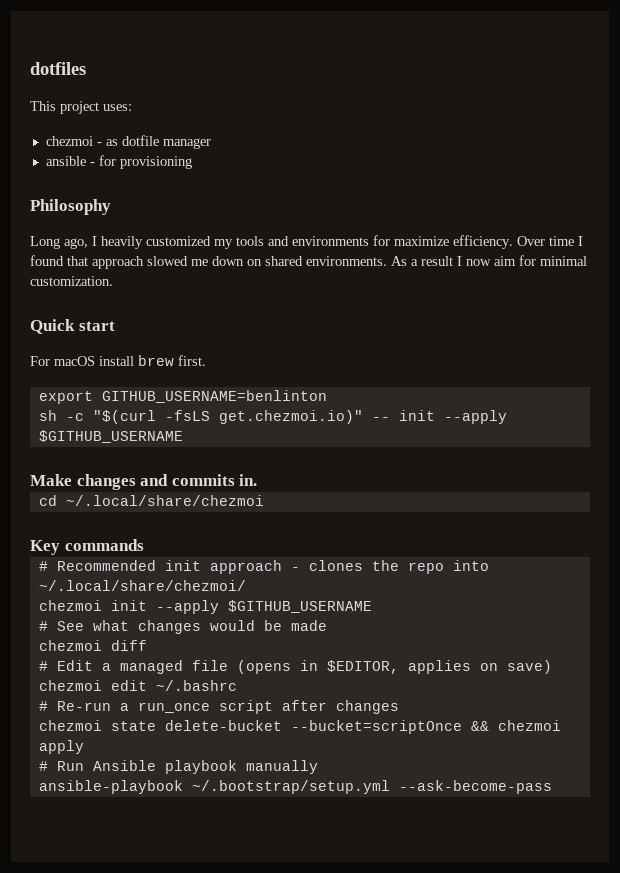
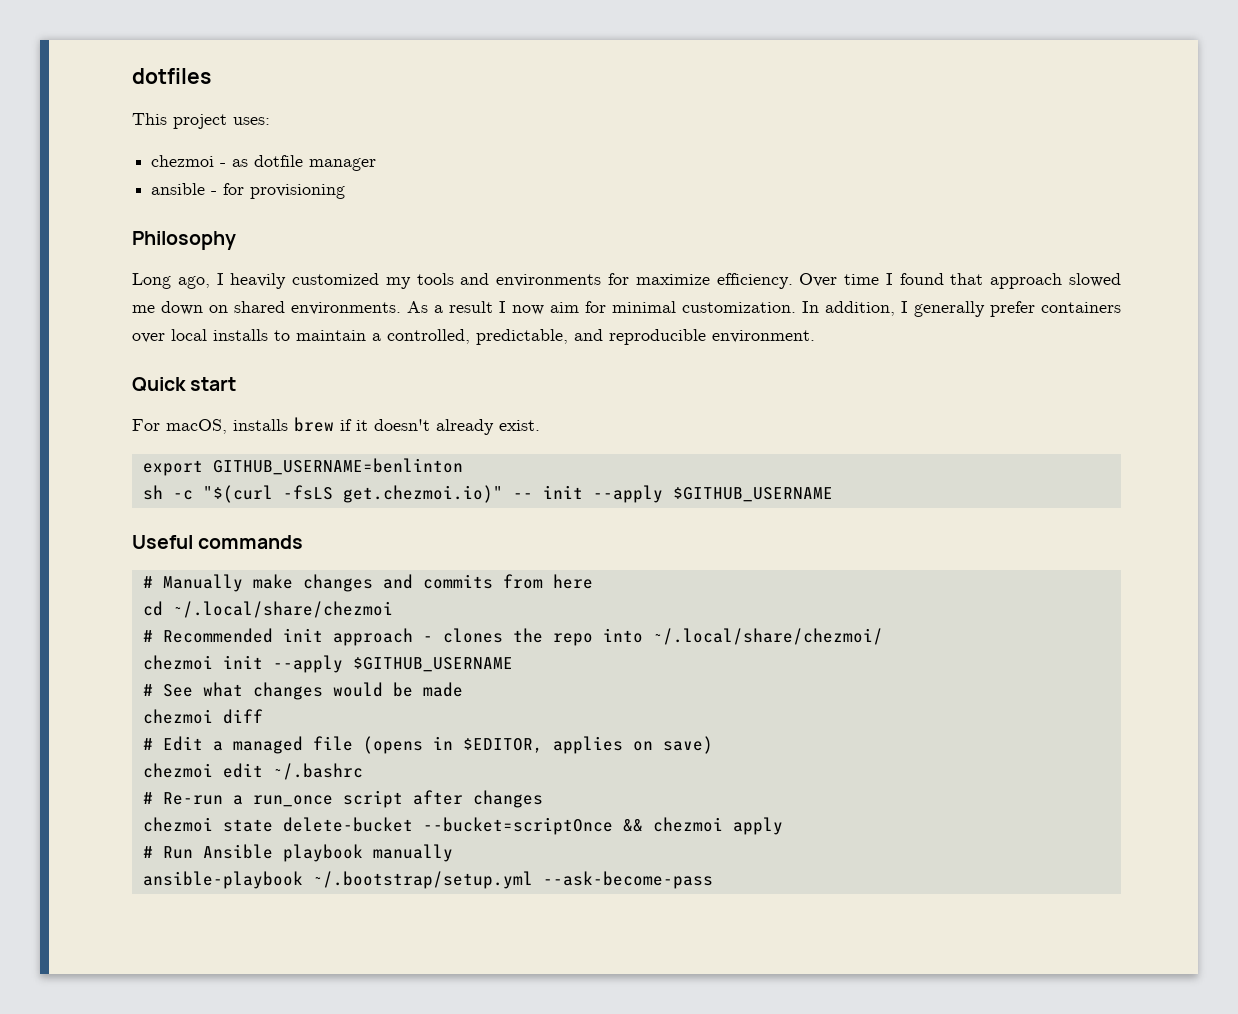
[30,319,115,334] [30,355,206,366] // Quick start // For macOS install brew first. -> [802,301,1121,317] [132,329,815,345] [132,377,237,392] [132,417,540,435] In addition, I generally prefer containers over local installs to maintain a controlled, predictable, and reproducible environment. // Quick start // For macOS, installs brew if it doesn't already exist.
[30,474,72,486] Make -> [132,535,304,549] [142,574,293,592] Useful commands // # Manually make
[239,474,258,486] in. -> [502,574,593,589] from here
[30,539,144,555] // Key commands -> (393, 609) none

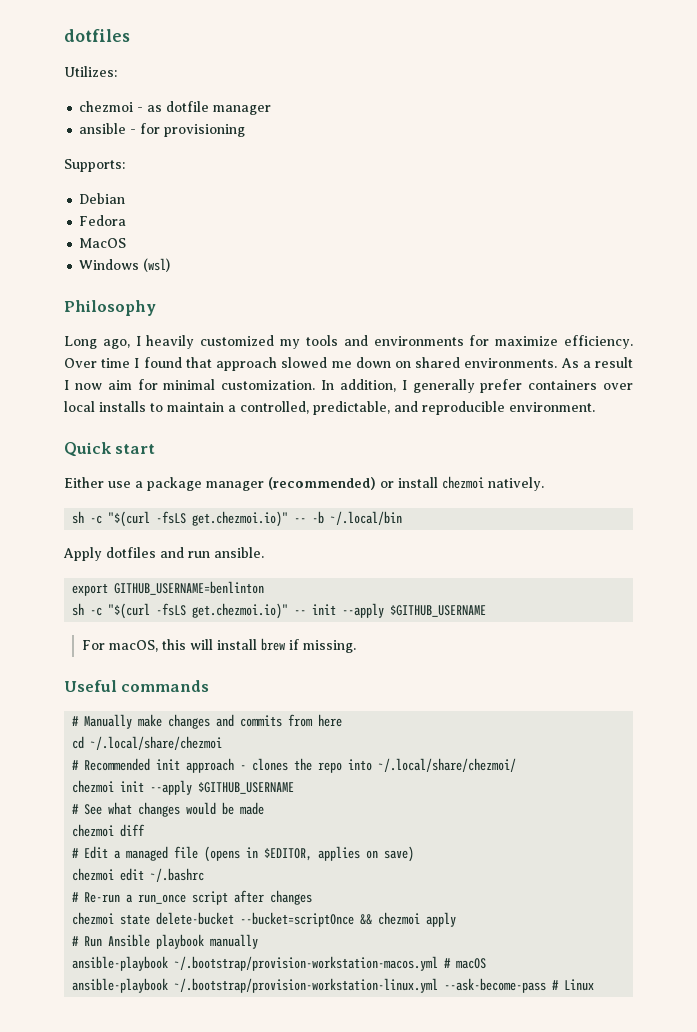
[132,113,270,129] This project uses: -> [64,66,117,77] Utilizes:
(346, 191) none -> [64,159,125,172] [79,193,126,204] [79,215,127,226] [79,238,127,248] [79,258,171,272] // Supports: // Debian // Fedora // MacOS // Windows (wsl)
[132,417,540,435] For macOS, installs brew if it doesn't already exist. -> [64,476,544,491] [72,511,403,527] [63,547,264,561] Either use a package manager (recommended) or install chezmoi natively. // sh -c "$(curl -fsLS get.chezmoi.io)" -- -b ~/.local/bin // Apply dotfiles and run ansible.
(833, 494) none -> [81,638,356,653] // For macOS, this will install brew if missing.
[312,871,713,889] ~/.bootstrap/setup.yml --ask-become-pass -> [174,956,487,971] [72,978,595,993] ~/.bootstrap/provision-workstation-macos.yml # macOS // ansible-playbook ~/.bootstrap/provision-workstation-linux.yml --ask-become-pass # Linux

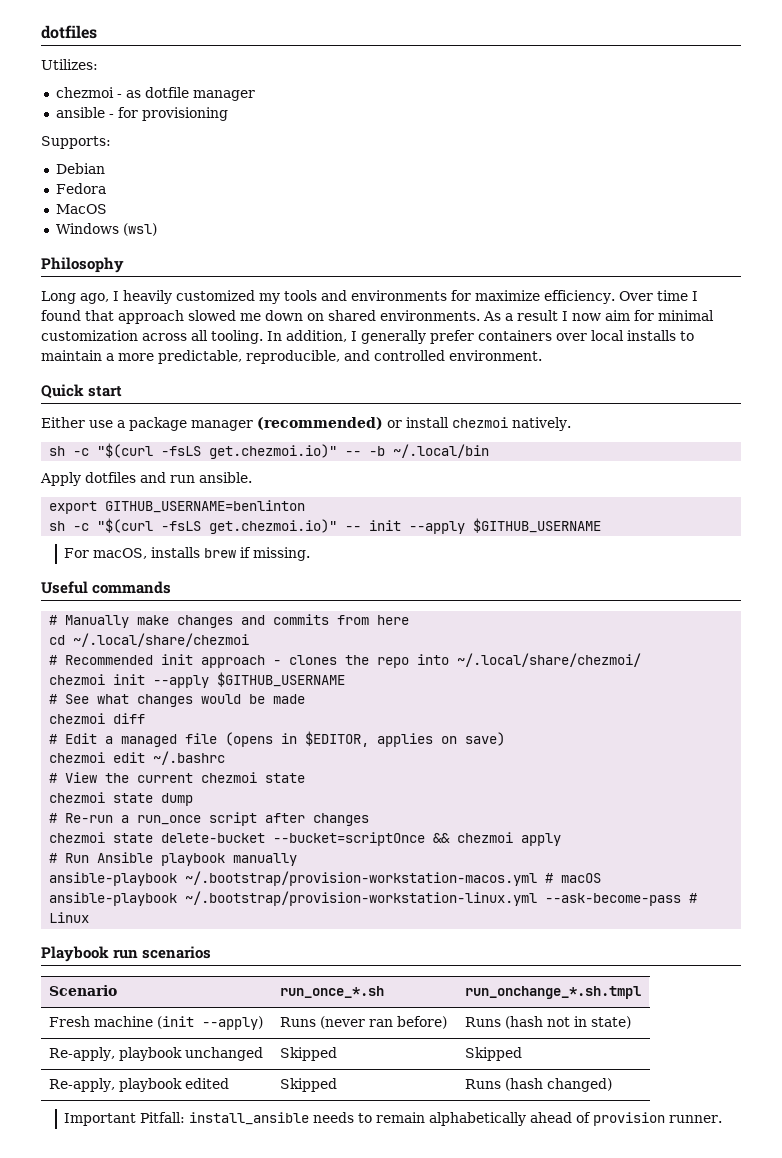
[221,380,316,390] customization. -> [41,330,263,344] customization across all tooling.
[240,401,505,415] controlled, predictable, and reproducible -> [118,350,445,364] more predictable, reproducible, and controlled
[161,639,257,650] this will install -> [151,547,201,558] installs
(205, 875) none -> [49,772,306,783] [49,792,194,806] // # View the current chezmoi state // chezmoi state dump
(595, 985) none -> [41,946,212,962] [48,985,117,996] [279,986,384,998] [464,986,641,999] [48,1016,263,1030] [279,1016,447,1029] [464,1016,631,1029] [48,1047,263,1061] [279,1047,337,1061] [464,1047,522,1061] [48,1078,229,1092] [279,1078,337,1092] [464,1078,612,1092] [64,1112,723,1126] // Playbook run scenarios // Scenario | run_once_*.sh | run_onchange_*.sh.tmpl // Fresh machine (init --apply) | Runs (never ran before) | Runs (hash not in state) // Re-apply, playbook unchanged | Skipped | Skipped // Re-apply, playbook edited | Skipped | Runs (hash changed) // Important Pitfall: install_ansible needs to remain alphabetically ahead of provision runner.

